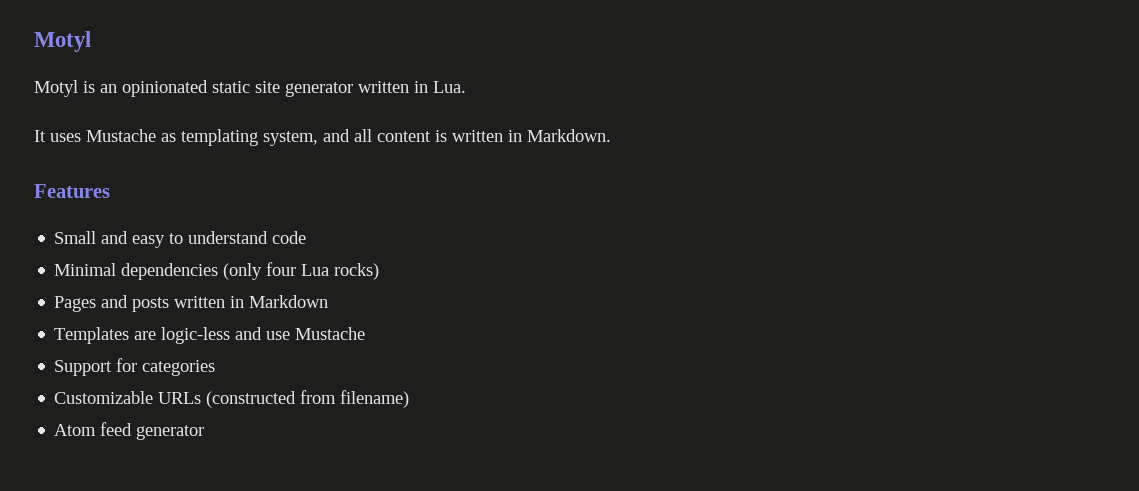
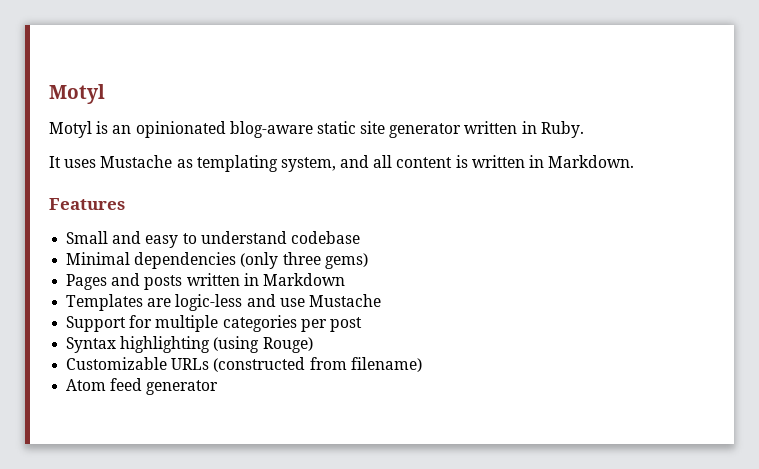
(208, 88) none -> [229,121,313,138] blog-aware
[433,81,466,93] Lua. -> [540,121,584,138] Ruby.
[272,231,307,244] code -> [290,231,360,244] codebase
[266,262,380,280] four Lua rocks) -> [282,252,368,269] three gems)
(138, 365) none -> [155,315,219,332] multiple
(216, 368) none -> [300,317,362,332] [66,336,313,353] per post // Syntax highlighting (using Rouge)

